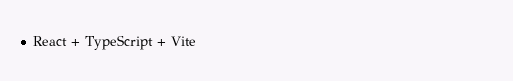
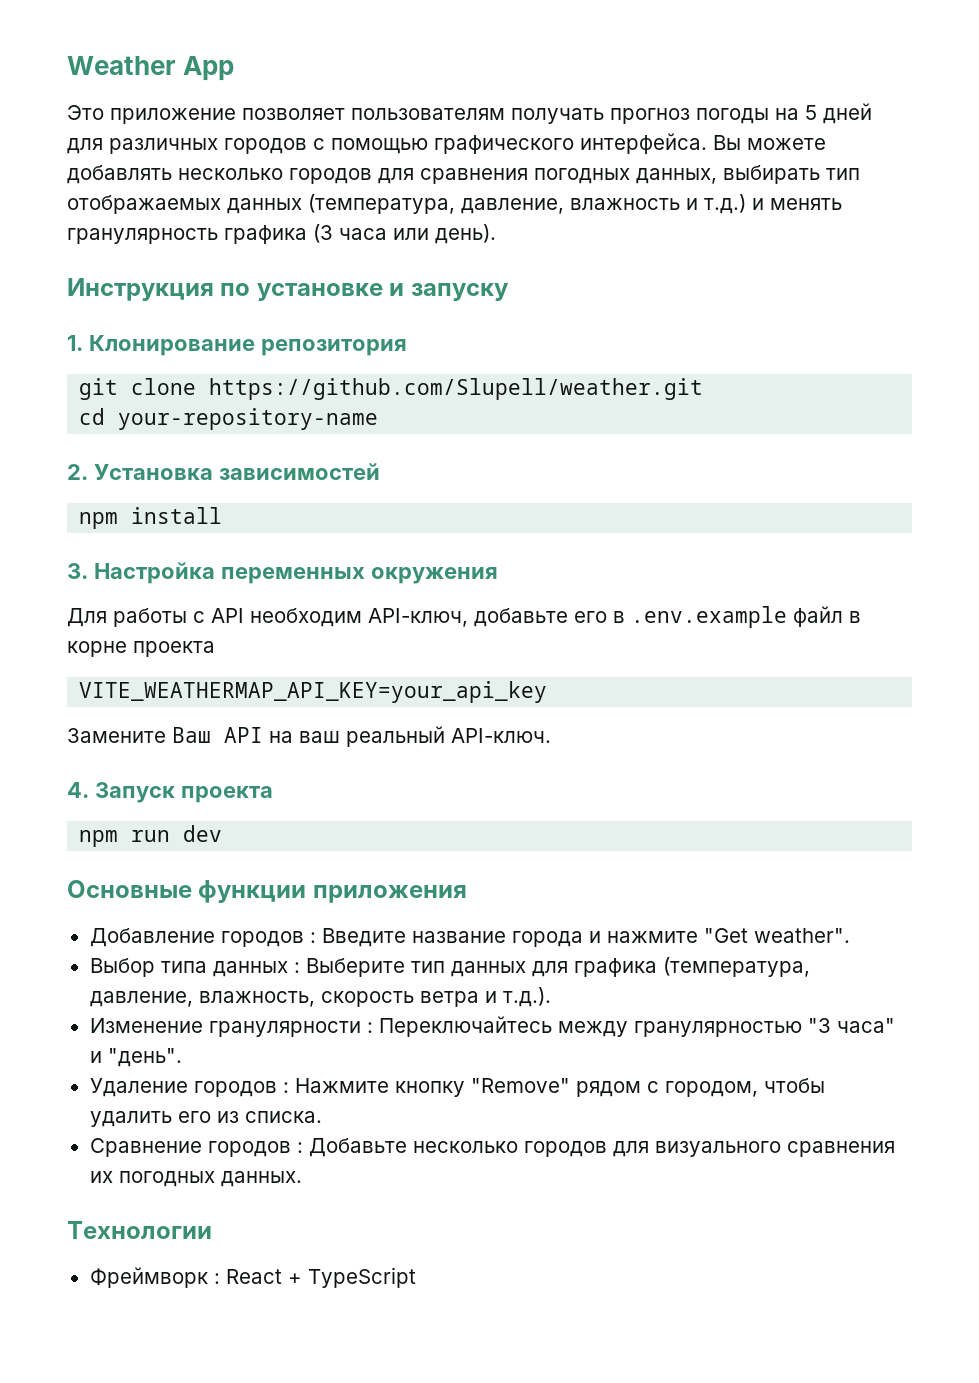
(33, 41) none -> [67,56,235,81] [67,103,872,124] [67,133,826,154] [67,165,860,184] [67,194,842,214] [67,224,496,244] [67,278,509,301] [67,335,407,356] [79,378,704,400] [79,408,379,430] [67,463,380,480] [79,507,223,529] [67,562,498,584] [67,606,861,628] [67,641,215,657] [79,681,548,703] [67,726,551,747] [67,782,273,803] [79,825,223,847] [67,880,467,903] [89,928,850,947] [89,957,810,977] [89,987,551,1007] [89,1016,895,1037] [89,1048,182,1067] [89,1078,825,1097] [89,1111,322,1127] [89,1138,895,1157] [89,1171,302,1187] [67,1221,212,1239] [89,1267,220,1288] Weather App // Это приложение позволяет пользователям получать прогноз погоды на 5 дней для различных городов с помощью графического интерфейса. Вы можете добавлять несколько городов для сравнения погодных данных, выбирать тип отображаемых данных (температура, давление, влажность и т.д.) и менять гранулярность графика (3 часа или день). // Инструкция по установке и запуску // 1. Клонирование репозитория // git clone https://github.com/Slupell/weather.git // cd your-repository-name // 2. Установка зависимостей // npm install // 3. Настройка переменных окружения // Для работы с API необходим API-ключ, добавьте его в .env.example файл в корне проекта // VITE_WEATHERMAP_API_KEY=your_api_key // Замените Ваш API на ваш реальный API-ключ. // 4. Запуск проекта // npm run dev // Основные функции приложения // Добавление городов : Введите название города и нажмите "Get weather". // Выбор типа данных : Выберите тип данных для графика (температура, давление, влажность, скорость ветра и т.д.). // Изменение гранулярности : Переключайтесь между гранулярностью "3 часа" и "день". // Удаление городов : Нажмите кнопку "Remove" рядом с городом, чтобы удалить его из списка. // Сравнение городов : Добавьте несколько городов для визуального сравнения их погодных данных. // Технологии // Фреймворк :
[157,36,197,46] + Vite -> (416, 1277) none

